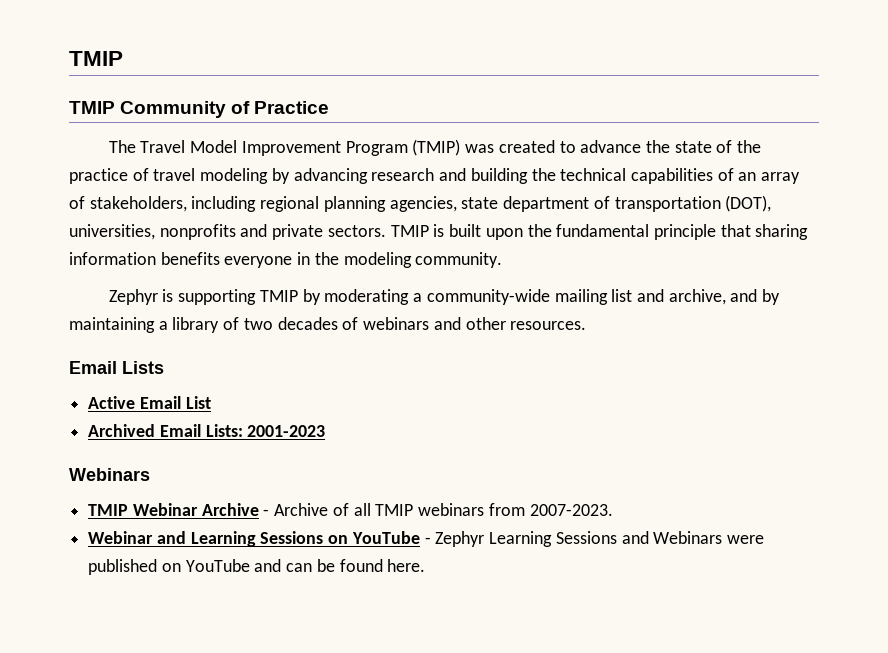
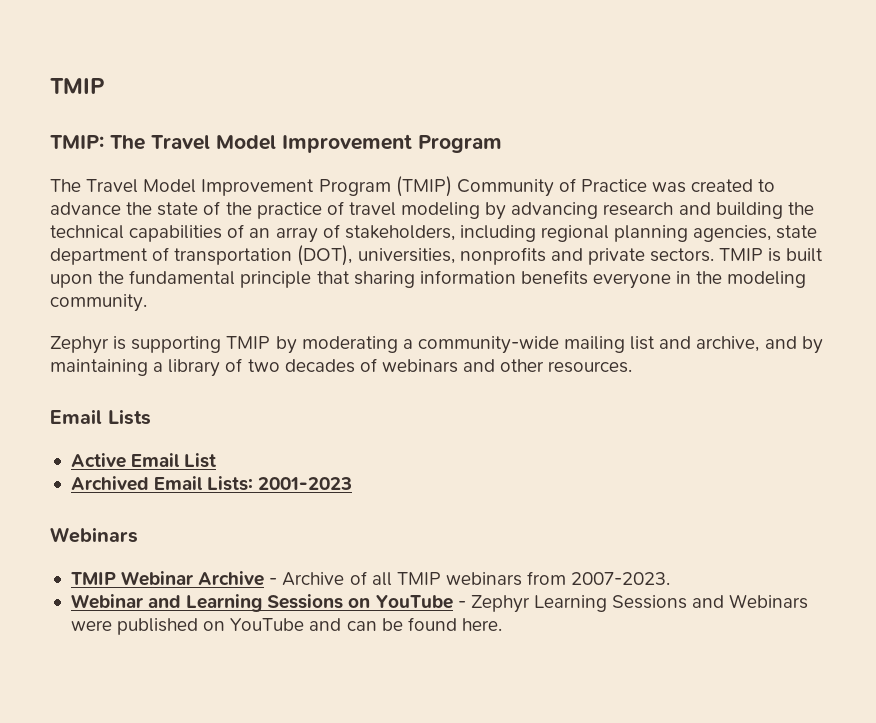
[69,101,330,118] TMIP Community of Practice -> [50,134,502,153] TMIP: The Travel Model Improvement Program
(461, 147) none -> [456,178,648,197] Community of Practice

